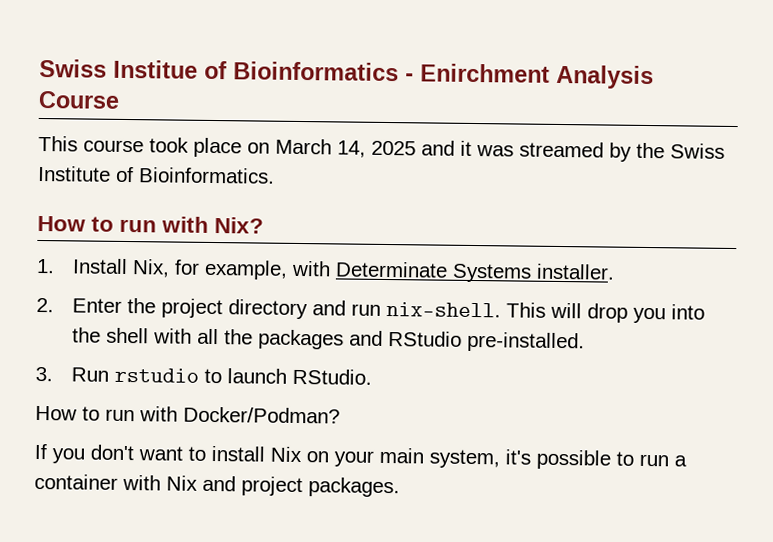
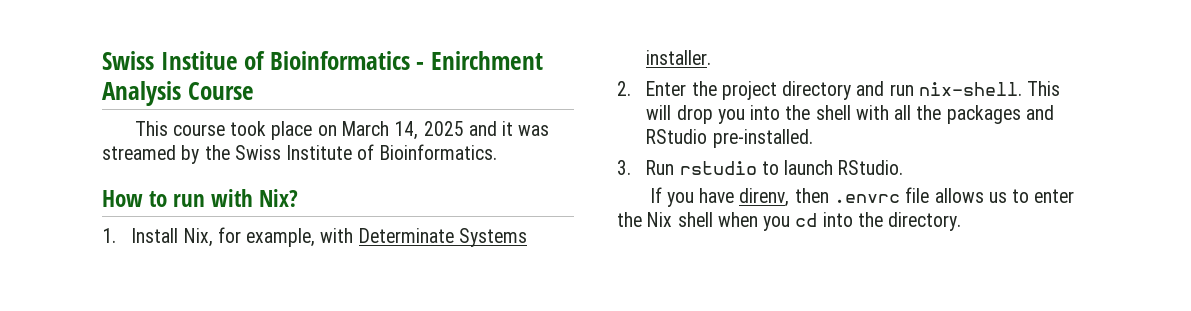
[35,405,340,424] [34,443,687,470] [34,473,400,498] How to run with Docker/Podman? // If you don't want to install Nix on your main system, it's possible to run a container with Nix and project packages. -> [649,187,1075,207] [617,212,962,231] If you have direnv, then .envrc file allows us to enter the Nix shell when you cd into the directory.

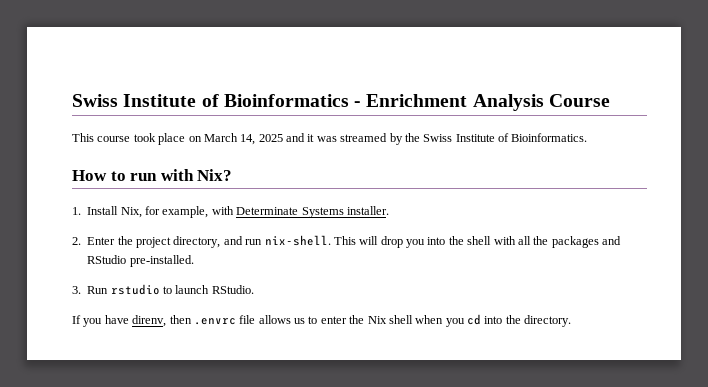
[102,51,238,70] Swiss Institue -> [72,94,197,107] Swiss Institute
[431,51,544,70] Enirchment -> [366,94,468,107] Enrichment
[782,81,852,100] directory -> [173,236,221,248] directory,

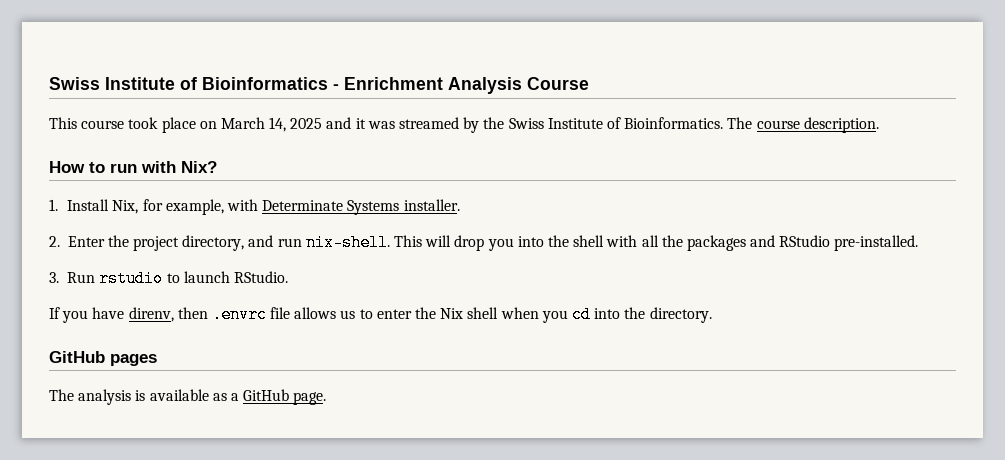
(588, 137) none -> [727,117,879,133] The course description.
(572, 321) none -> [49,351,157,366] [49,389,327,405] // GitHub pages // The analysis is available as a GitHub page.

